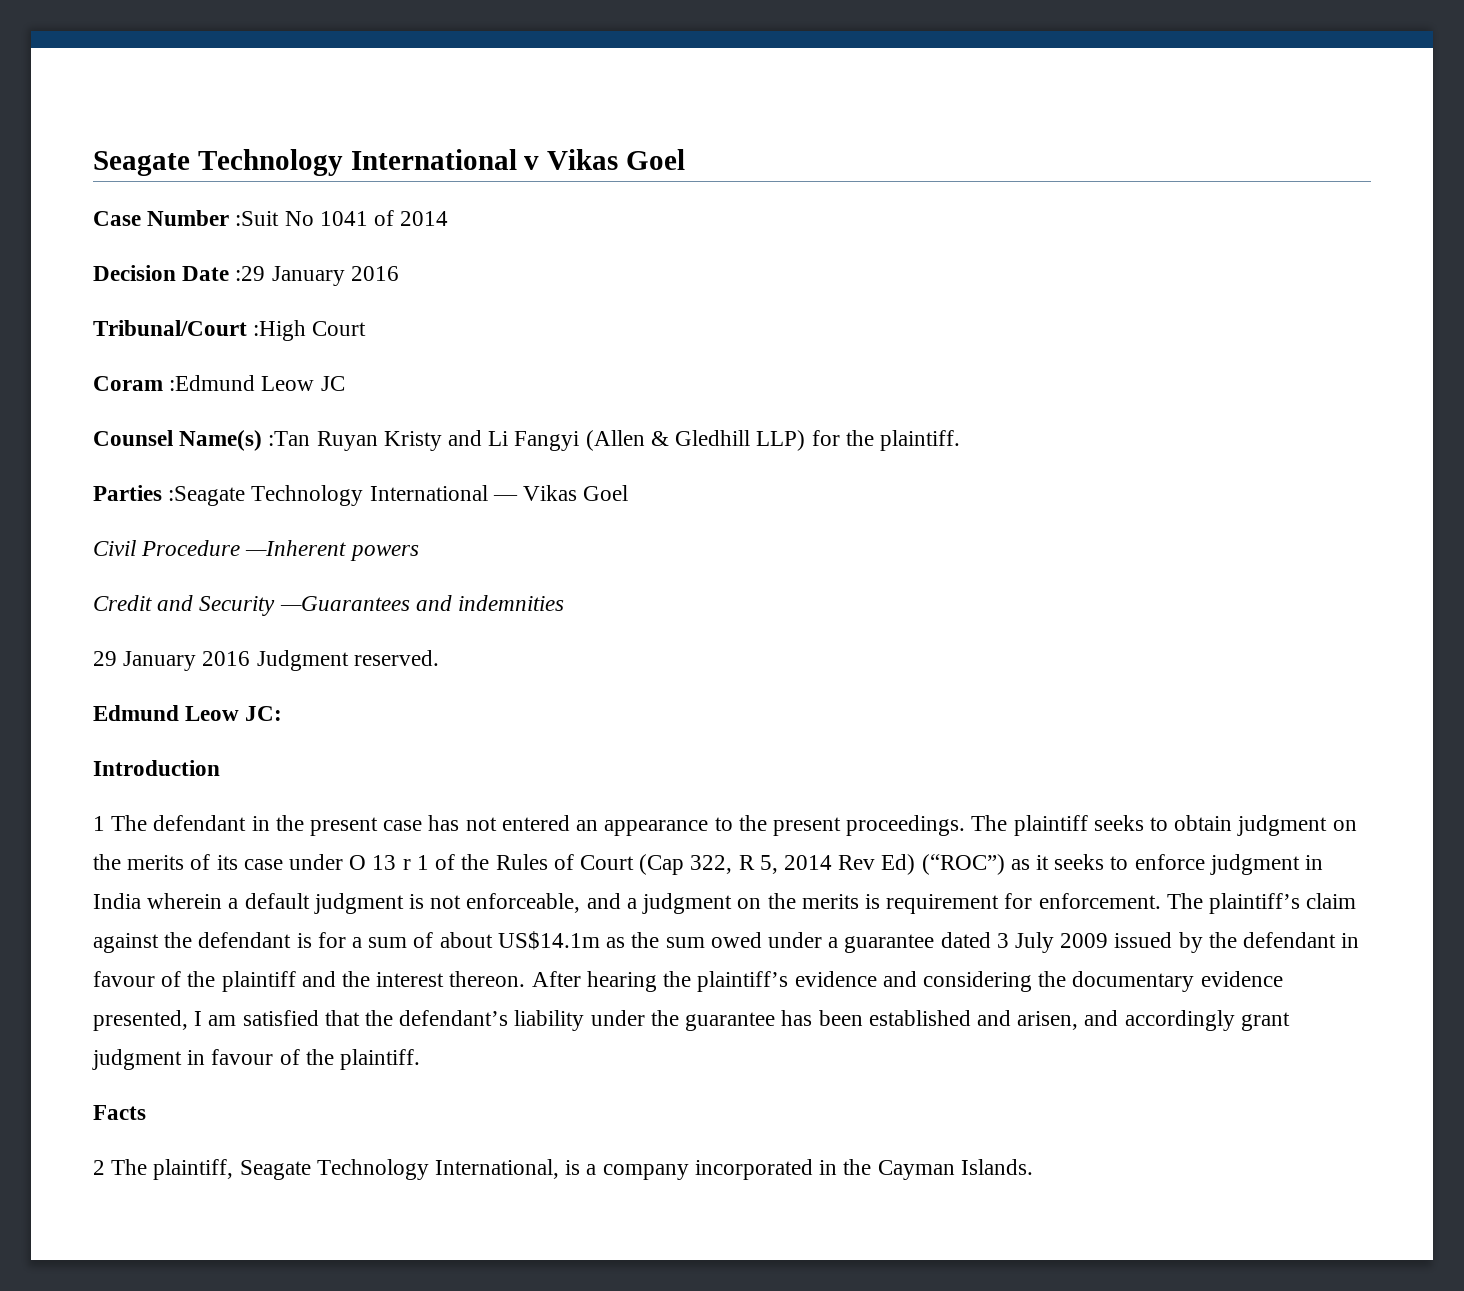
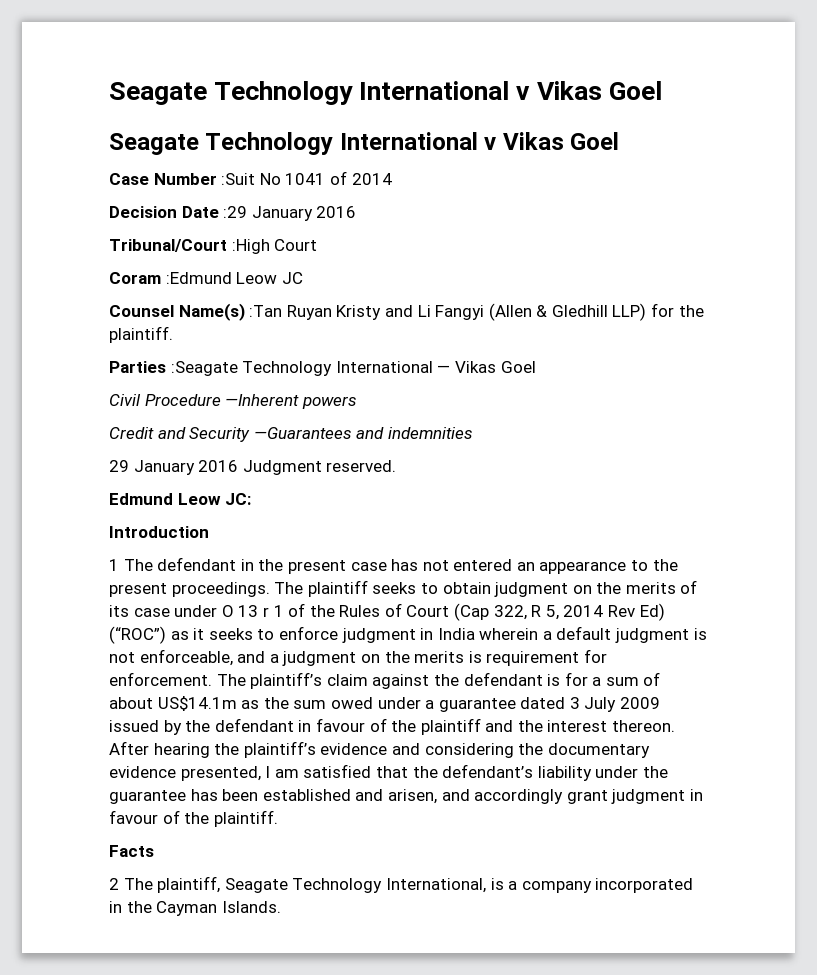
[93,149,686,176] Seagate Technology International v Vikas Goel -> [109,81,662,105] [109,132,620,155] Seagate Technology International v Vikas Goel // Seagate Technology International v Vikas Goel

